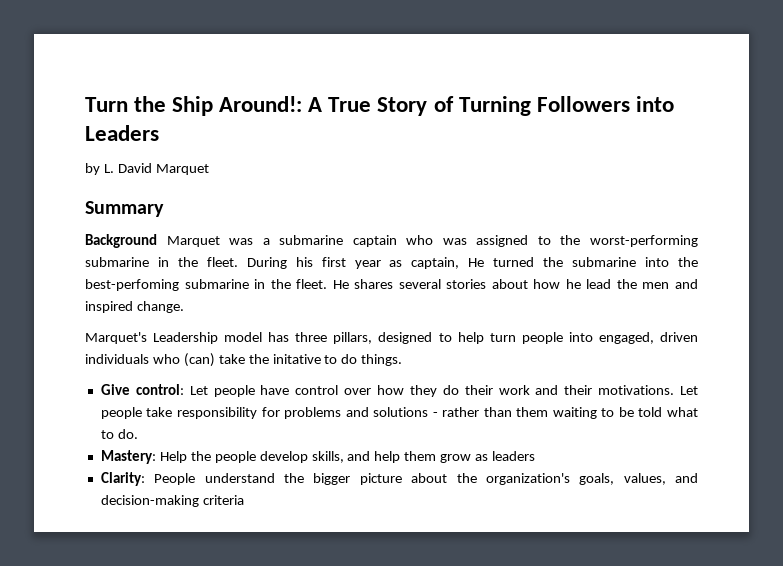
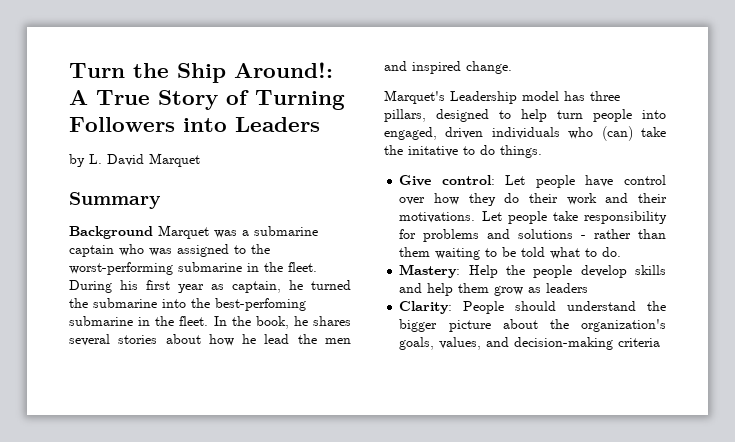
[468,258,485,267] He -> [289,280,303,290] he
[332,280,349,289] He -> [213,316,308,329] In the book, he
[311,451,344,463] skills, -> [635,265,666,275] skills
(196, 479) none -> [515,301,557,311] should

